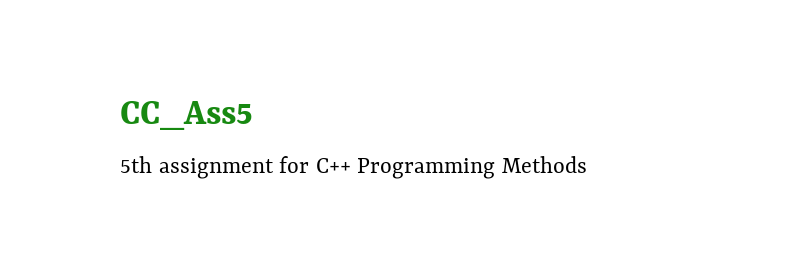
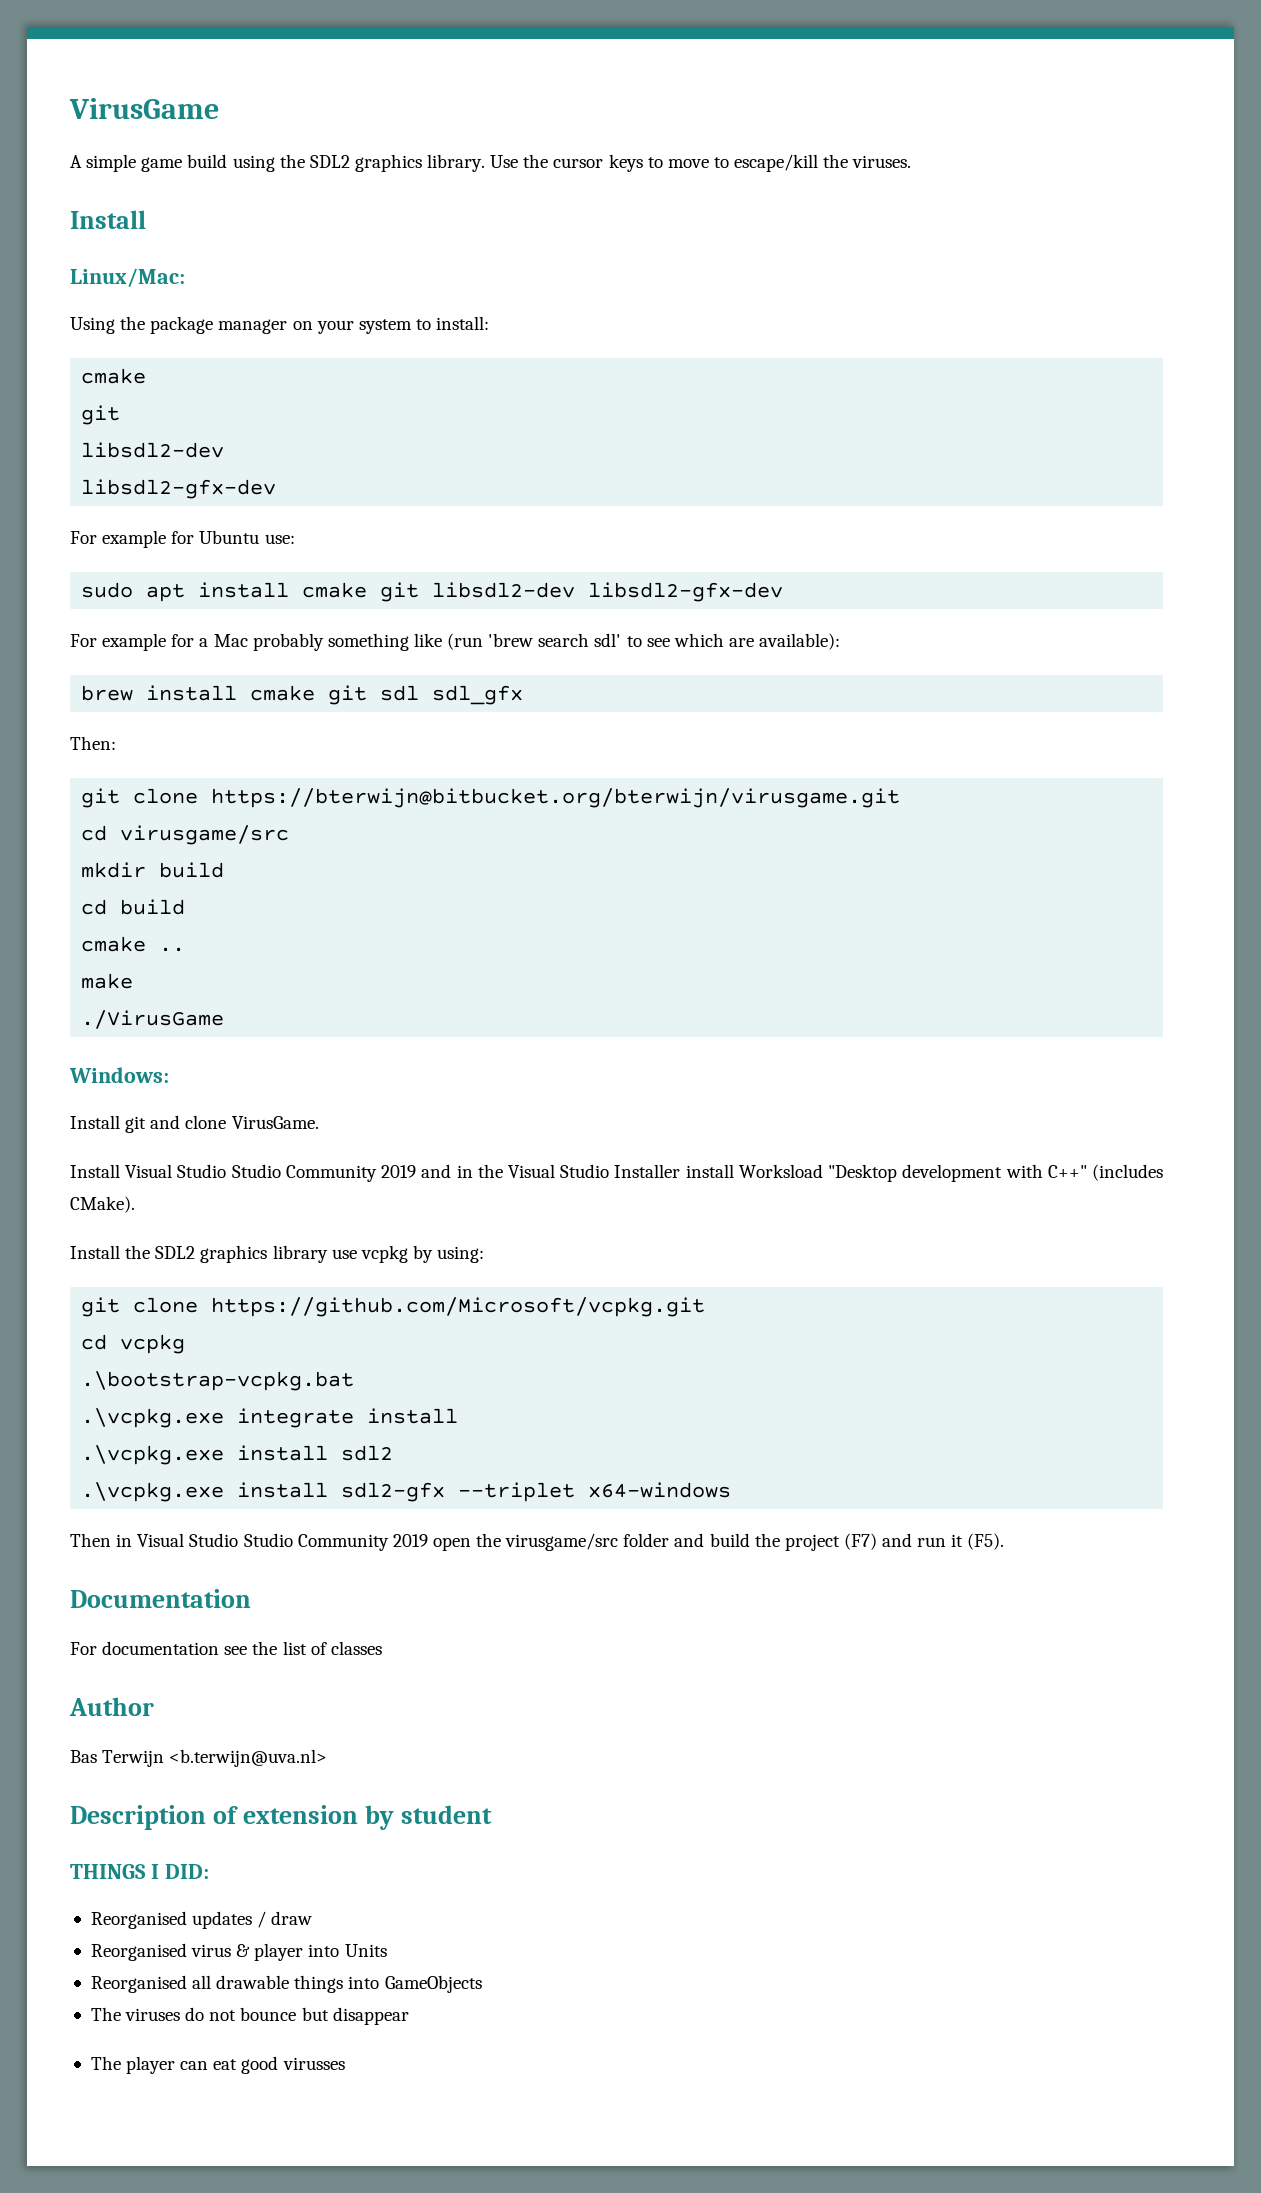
[120,101,253,130] [120,156,588,179] CC_Ass5 // 5th assignment for C++ Programming Methods -> [69,98,219,119] [70,154,912,172] [70,210,146,229] [70,268,185,288] [70,316,490,334] [81,368,147,384] [81,405,121,425] [81,442,225,458] [81,479,277,499] [70,530,295,548] [81,582,784,602] [70,633,841,651] [81,685,524,705] [70,736,116,750] [81,788,901,808] [81,825,290,845] [81,862,225,878] [81,899,186,915] [81,936,186,952] [81,973,134,989] [81,1010,225,1029] [69,1067,169,1083] [70,1115,319,1133] [70,1164,1163,1182] [70,1196,135,1213] [70,1245,485,1263] [81,1297,706,1317] [81,1334,186,1354] [81,1371,355,1391] [81,1408,459,1428] [81,1445,394,1465] [81,1482,732,1502] [70,1533,1005,1551] [70,1589,251,1608] [70,1641,382,1655] [69,1697,154,1716] [70,1749,328,1767] [70,1805,492,1830] [70,1864,209,1879] [90,1911,313,1929] [90,1943,387,1961] [90,1975,482,1993] [90,2007,409,2025] [90,2056,345,2074] VirusGame // A simple game build using the SDL2 graphics library. Use the cursor keys to move to escape/kill the viruses. // Install // Linux/Mac: // Using the package manager on your system to install: // cmake // git // libsdl2-dev // libsdl2-gfx-dev // For example for Ubuntu use: // sudo apt install cmake git libsdl2-dev libsdl2-gfx-dev // For example for a Mac probably something like (run 'brew search sdl' to see which are available): // brew install cmake git sdl sdl_gfx // Then: // git clone https://bterwijn@bitbucket.org/bterwijn/virusgame.git // cd virusgame/src // mkdir build // cd build // cmake .. // make // ./VirusGame // Windows: // Install git and clone VirusGame. // Install Visual Studio Studio Community 2019 and in the Visual Studio Installer install Worksload "Desktop development with C++" (includes CMake). // Install the SDL2 graphics library use vcpkg by using: // git clone https://github.com/Microsoft/vcpkg.git // cd vcpkg // .\bootstrap-vcpkg.bat // .\vcpkg.exe integrate install // .\vcpkg.exe install sdl2 // .\vcpkg.exe install sdl2-gfx --triplet x64-windows // Then in Visual Studio Studio Community 2019 open the virusgame/src folder and build the project (F7) and run it (F5). // Documentation // For documentation see the list of classes // Author // Bas Terwijn <b.terwijn@uva.nl> // Description of extension by student // THINGS I DID: // Reorganised updates / draw // Reorganised virus & player into Units // Reorganised all drawable things into GameObjects // The viruses do not bounce but disappear // The player can eat good virusses

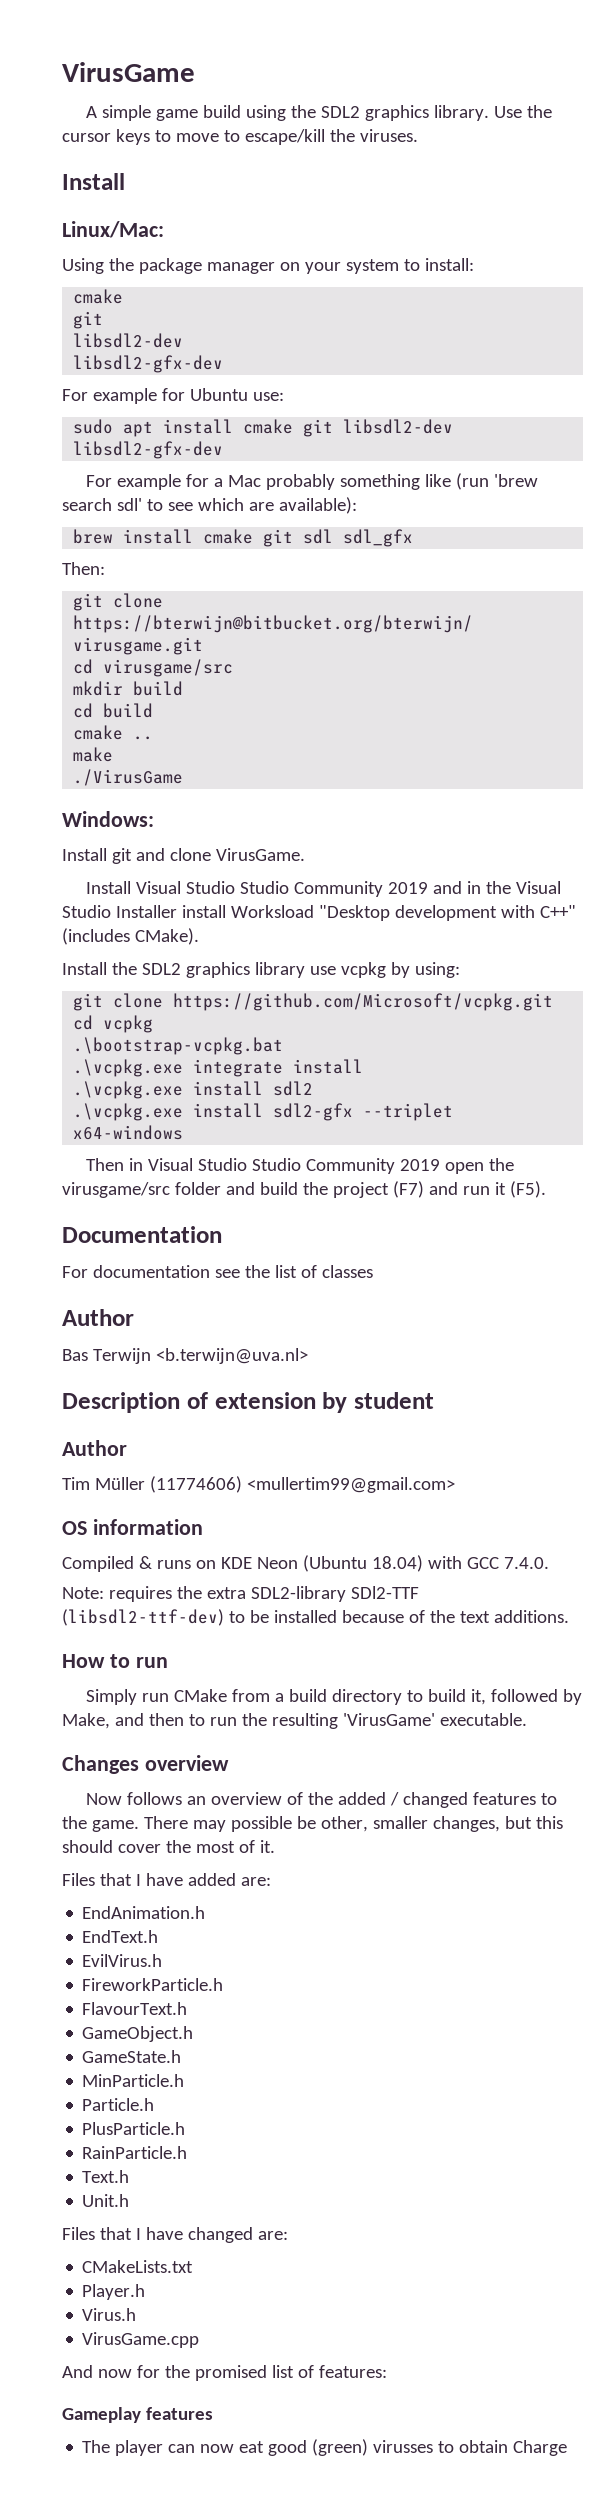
[70,1864,209,1879] [90,1911,313,1929] [90,1943,387,1961] [90,1975,482,1993] [90,2007,409,2025] THINGS I DID: // Reorganised updates / draw // Reorganised virus & player into Units // Reorganised all drawable things into GameObjects // The viruses do not bounce but disappear -> [62,1440,127,1456] [62,1476,455,1493] [62,1519,203,1535] [62,1555,549,1572] [62,1586,419,1602] [62,1609,569,1626] [62,1654,168,1668] [86,1689,583,1705] [62,1713,527,1729] [62,1755,229,1774] [86,1792,558,1808] [62,1816,563,1832] [62,1840,275,1853] [62,1873,271,1886] [82,1906,206,1919] [82,1930,159,1943] [82,1954,163,1967] [82,1978,224,1991] [82,2002,188,2015] [82,2026,194,2042] [82,2050,182,2063] [82,2074,185,2087] [82,2098,155,2111] [82,2122,186,2135] [82,2146,188,2159] [82,2170,130,2183] [82,2194,130,2207] [62,2227,288,2243] [82,2260,194,2273] [82,2284,146,2300] [82,2308,137,2321] [82,2332,200,2348] [62,2365,387,2381] [62,2407,213,2423] Author // Tim Müller (11774606) <mullertim99@gmail.com> // OS information // Compiled & runs on KDE Neon (Ubuntu 18.04) with GCC 7.4.0. // Note: requires the extra SDL2-library SDl2-TTF (libsdl2-ttf-dev) to be installed because of the text additions. // How to run // Simply run CMake from a build directory to build it, followed by Make, and then to run the resulting 'VirusGame' executable. // Changes overview // Now follows an overview of the added / changed features to the game. There may possible be other, smaller changes, but this should cover the most of it. // Files that I have added are: // EndAnimation.h // EndText.h // EvilVirus.h // FireworkParticle.h // FlavourText.h // GameObject.h // GameState.h // MinParticle.h // Particle.h // PlusParticle.h // RainParticle.h // Text.h // Unit.h // Files that I have changed are: // CMakeLists.txt // Player.h // Virus.h // VirusGame.cpp // And now for the promised list of features: // Gameplay features
(209, 2065) none -> [200,2444,235,2453] now
[282,2057,345,2070] virusses -> [312,2439,568,2456] (green) virusses to obtain Charge

